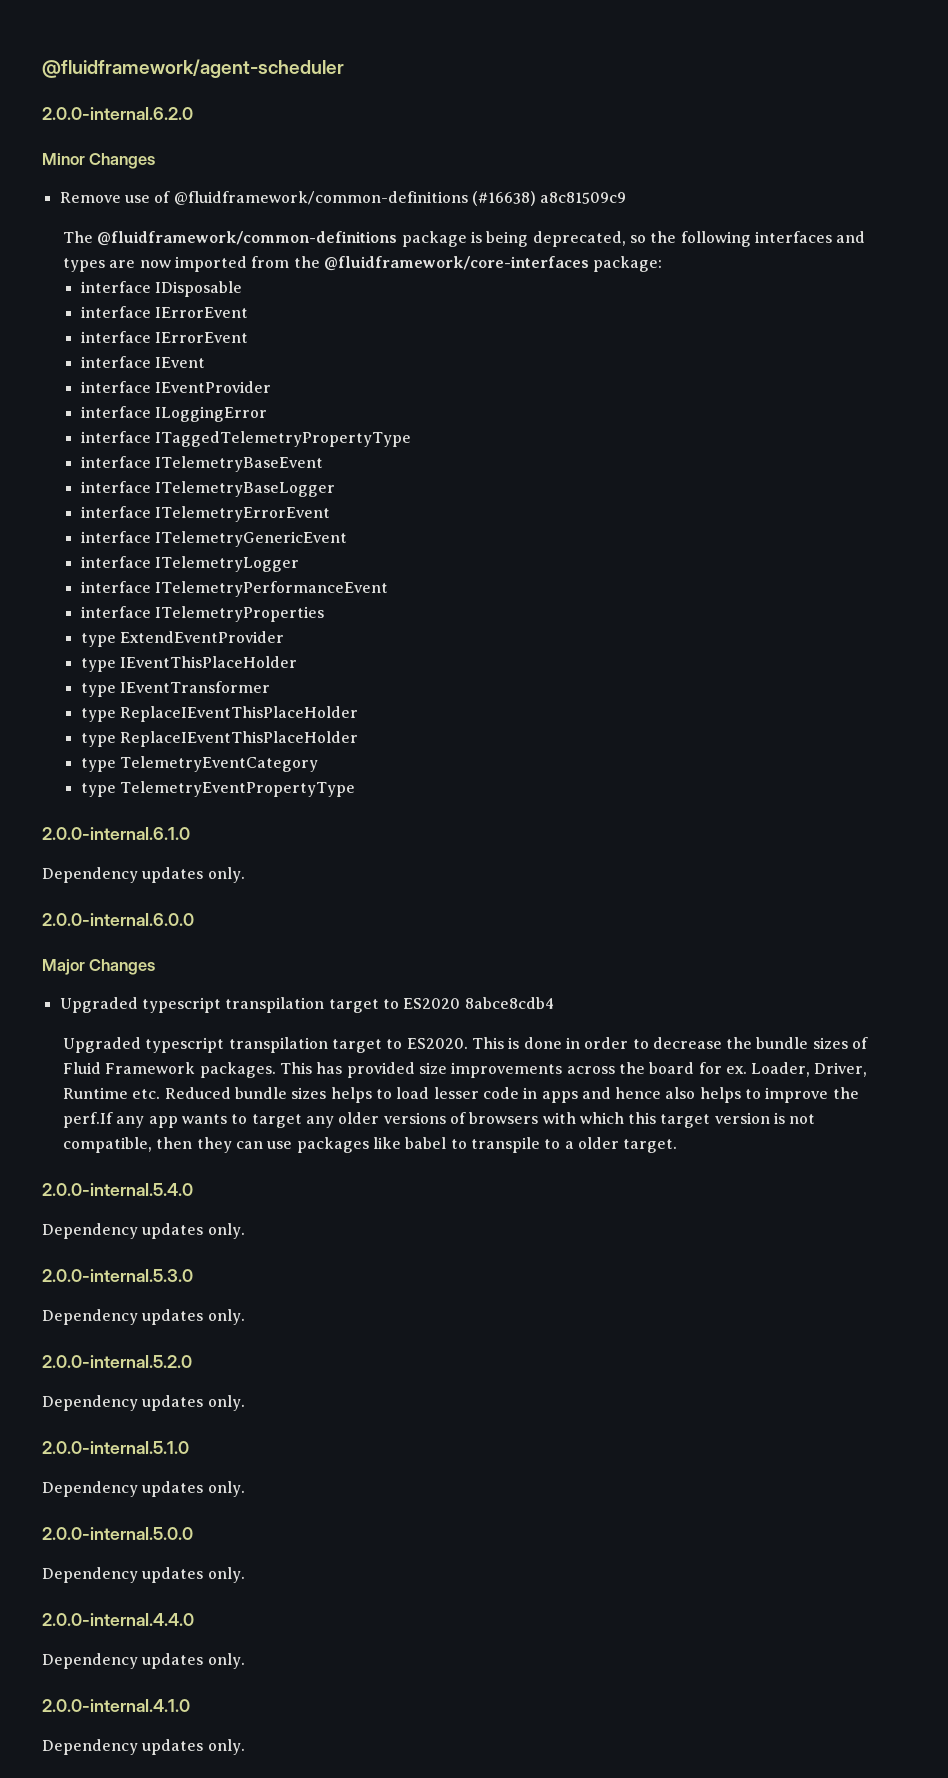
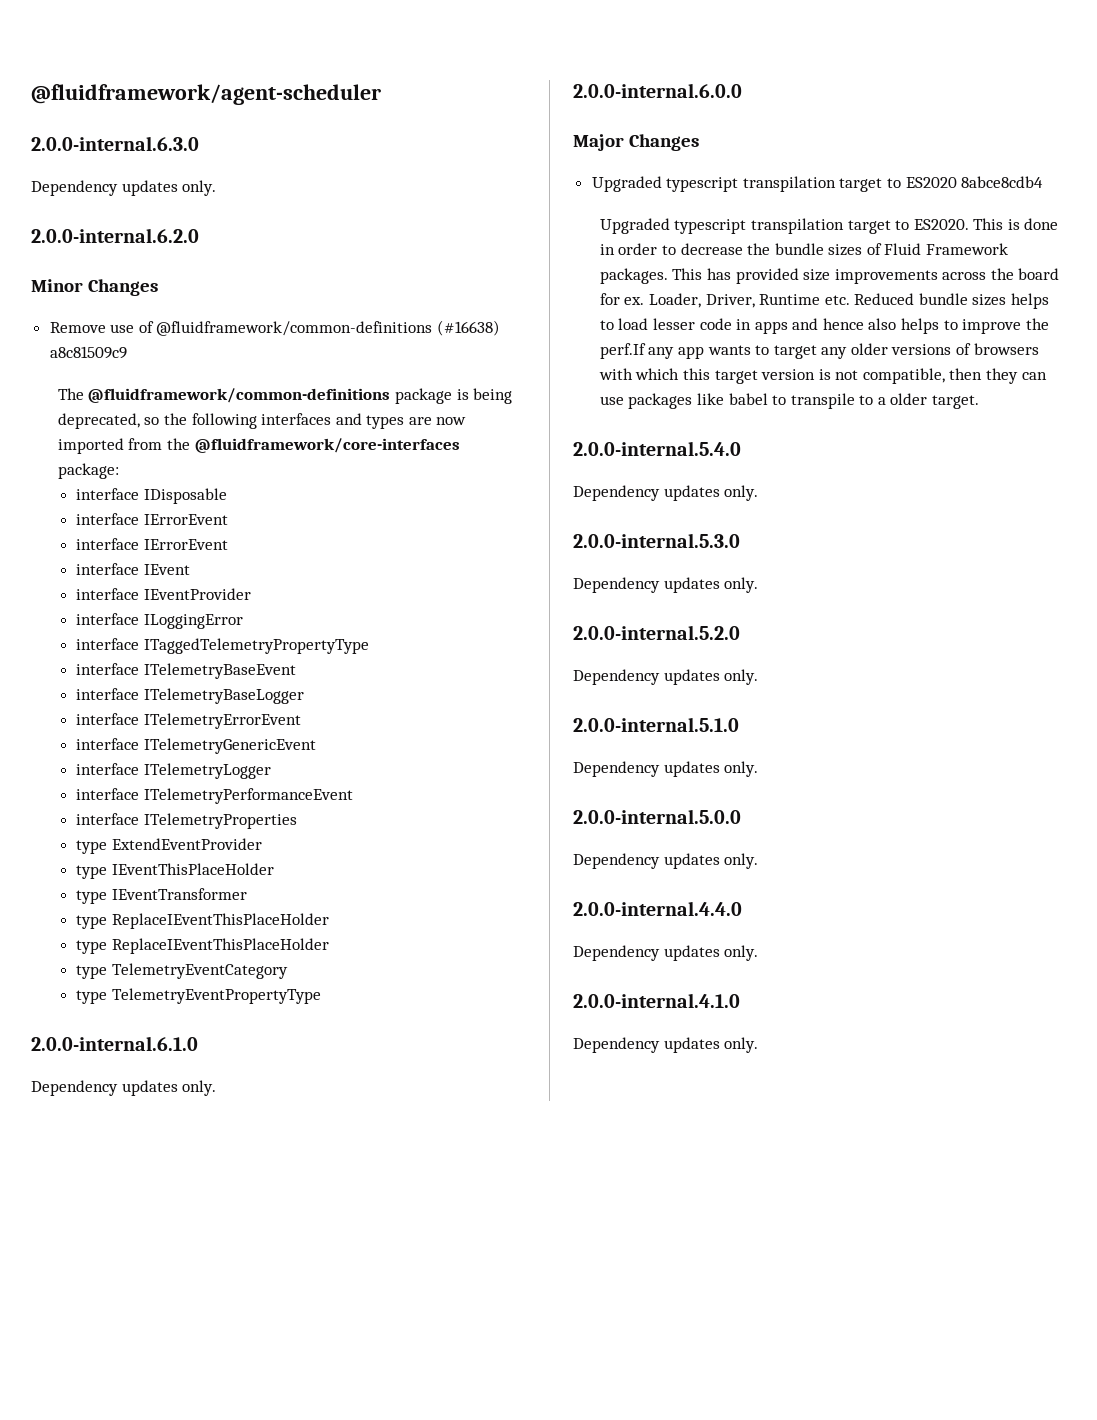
(344, 68) none -> [31,136,199,151] [31,180,217,196] // 2.0.0-internal.6.3.0 // Dependency updates only.

